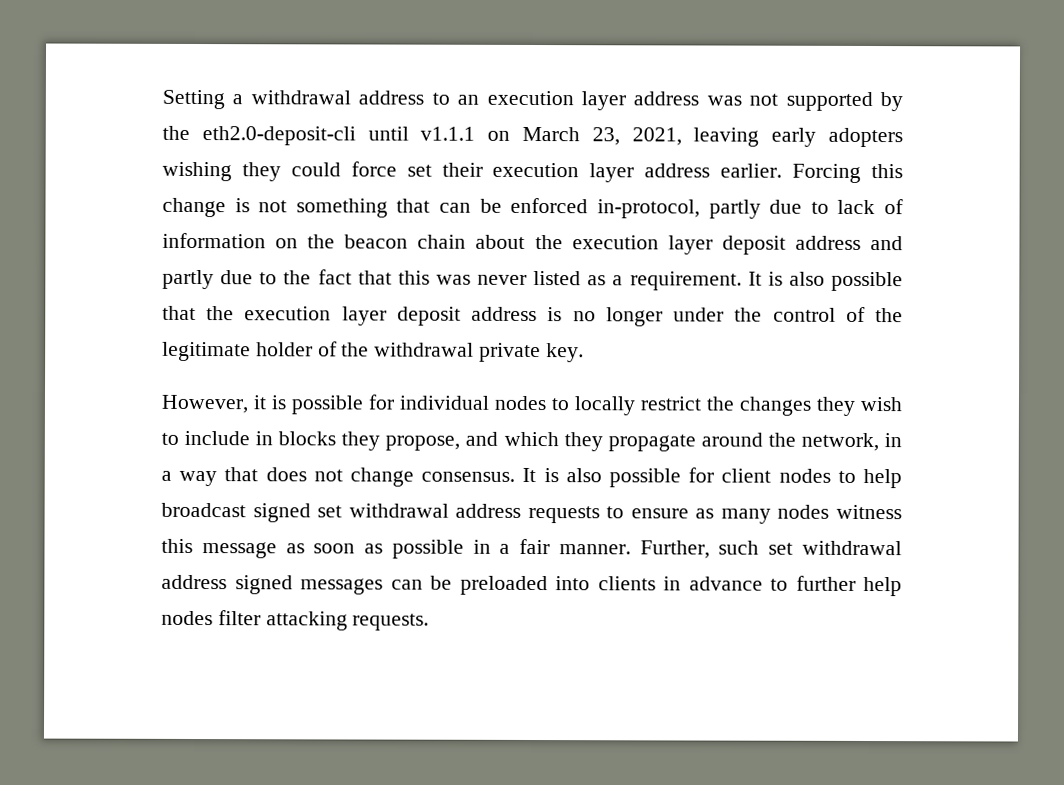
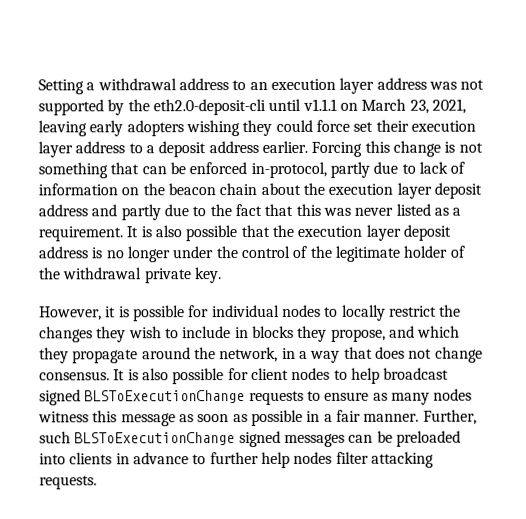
(711, 170) none -> [128,141,259,158] to a deposit address
[317,503,522,518] set withdrawal address -> [84,390,246,404] BLSToExecutionChange
[768,540,902,556] [161,574,227,590] set withdrawal address -> [74,432,236,446] BLSToExecutionChange

